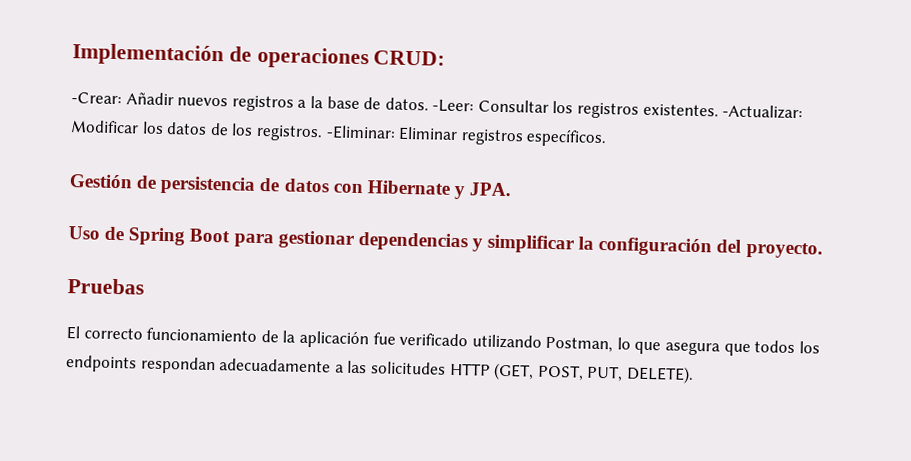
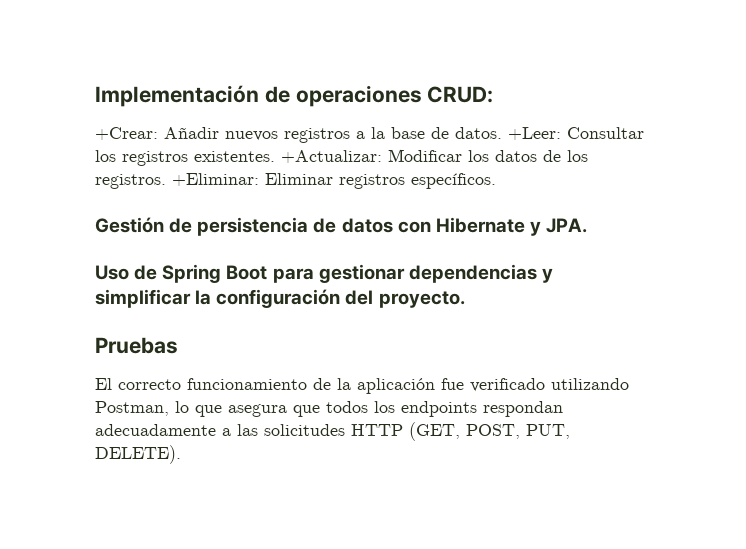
[71,92,122,105] -Crear: -> [95,127,158,140] +Crear:
[432,99,475,113] -Leer: -> [508,127,561,140] +Leer:
[722,104,804,120] -Actualizar: -> [281,150,382,163] +Actualizar:
[325,125,396,140] -Eliminar: -> [172,173,259,186] +Eliminar:

